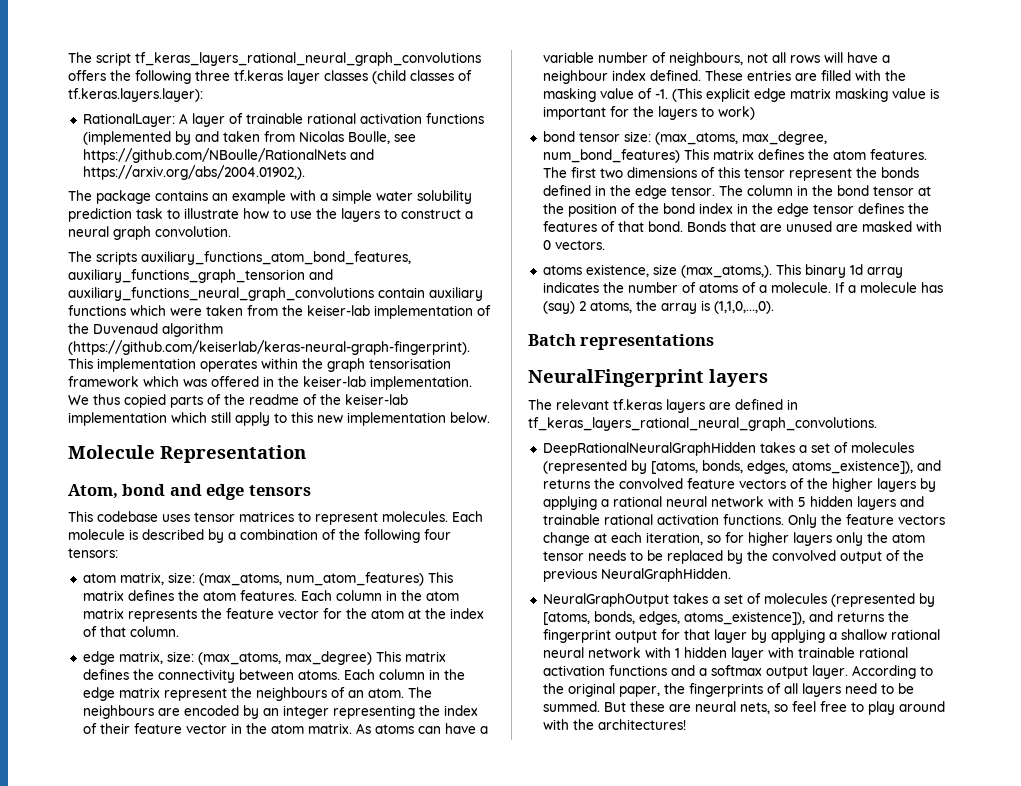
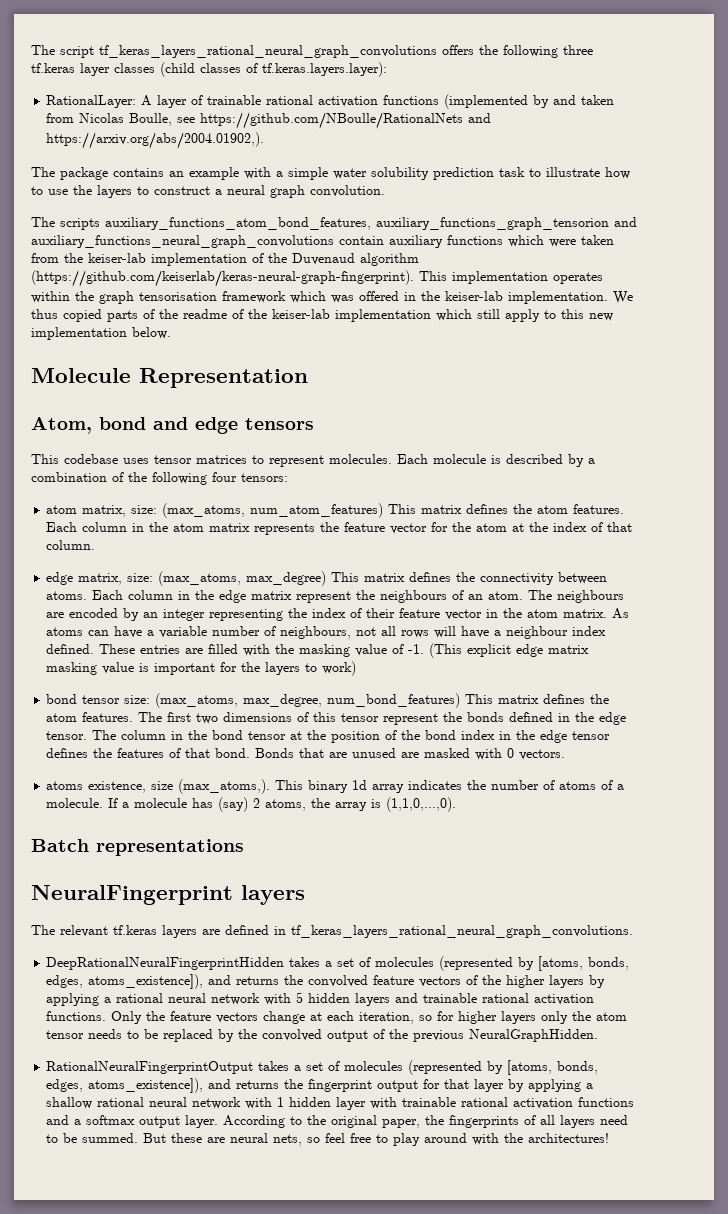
[542,442,756,456] DeepRationalNeuralGraphHidden -> [46,957,285,970] DeepRationalNeuralFingerprintHidden
[542,593,669,607] NeuralGraphOutput -> [46,1061,254,1074] RationalNeuralFingerprintOutput

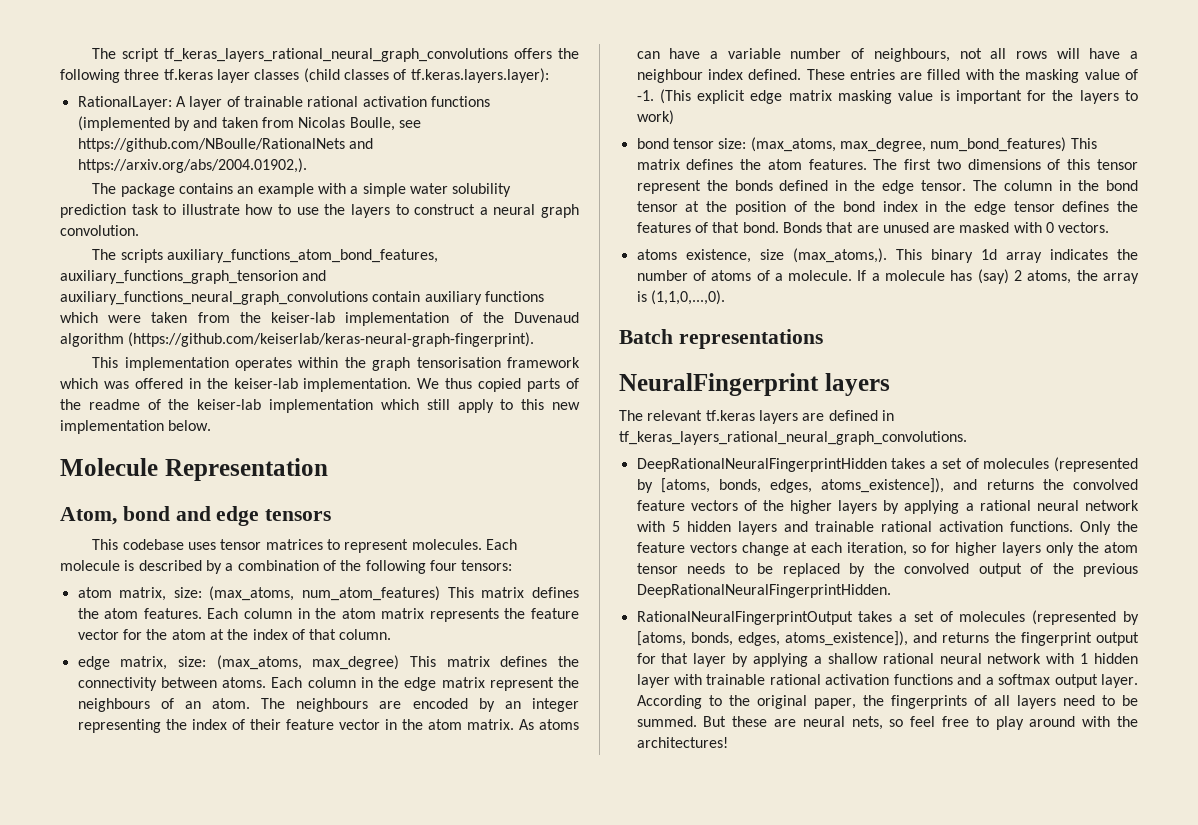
(414, 278) none -> (535, 339) //
[469,1029,599,1042] NeuralGraphHidden. -> [636,584,891,598] DeepRationalNeuralFingerprintHidden.

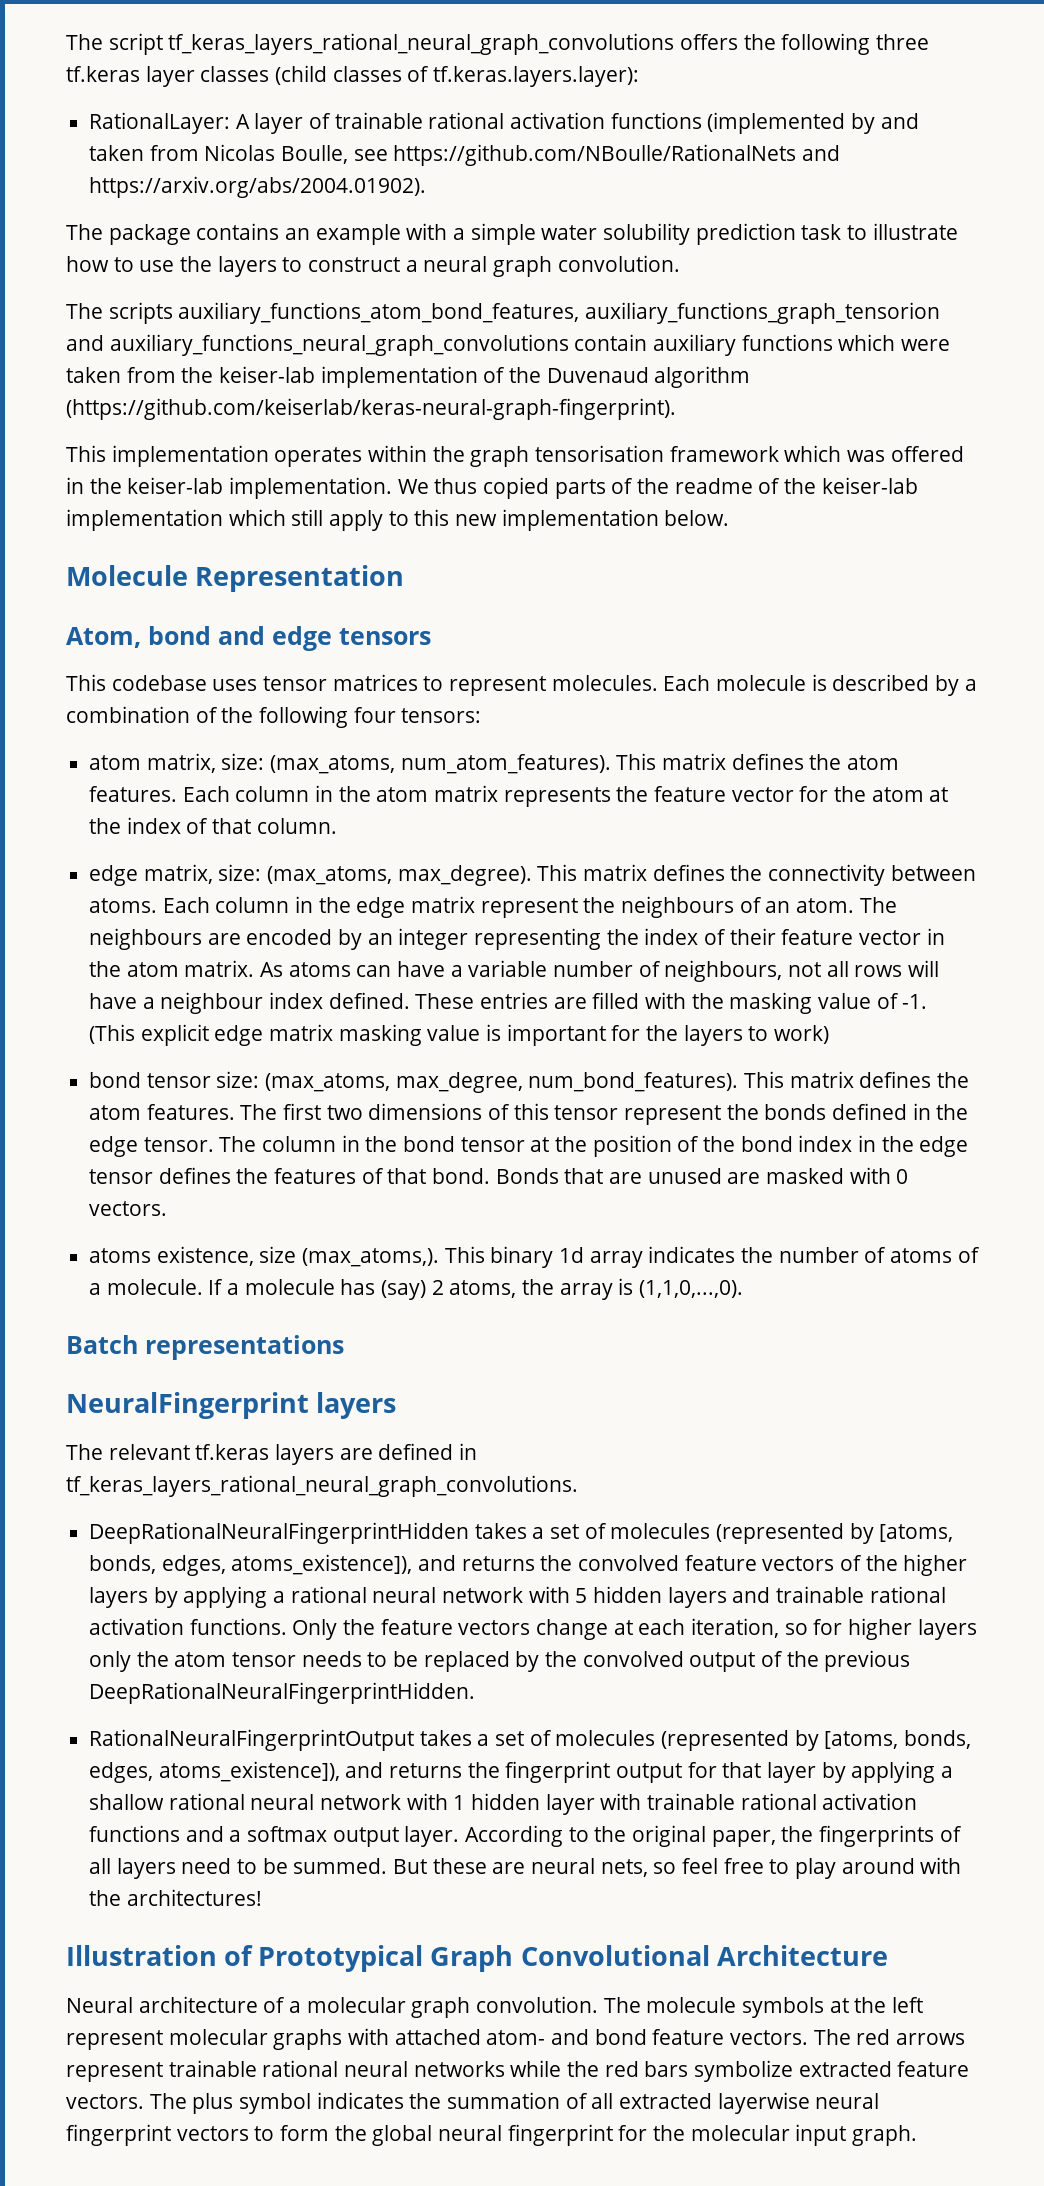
[77,158,307,173] https://arxiv.org/abs/2004.01902,). -> [89,176,427,198] https://arxiv.org/abs/2004.01902).
[302,586,441,601] num_atom_features) -> [400,754,611,774] num_atom_features).
[312,655,400,670] max_degree) -> [397,865,532,886] max_degree).
[930,137,1067,152] num_bond_features) -> [528,1072,739,1092] num_bond_features).
(728, 742) none -> [66,1945,888,1972] [66,1996,924,2018] [66,2028,966,2050] [66,2060,970,2082] [66,2092,880,2114] [66,2124,918,2146] // Illustration of Prototypical Graph Convolutional Architecture // Neural architecture of a molecular graph convolution. The molecule symbols at the left represent molecular graphs with attached atom- and bond feature vectors. The red arrows represent trainable rational neural networks while the red bars symbolize extracted feature vectors. The plus symbol indicates the summation of all extracted layerwise neural fingerprint vectors to form the global neural fingerprint for the molecular input graph.

